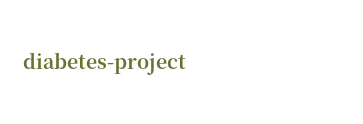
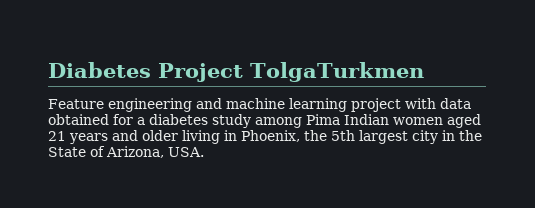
[23,52,186,75] diabetes-project -> [48,62,424,82] [48,98,471,112] [48,114,481,128] [48,130,482,144] [48,146,204,158] Diabetes Project TolgaTurkmen // Feature engineering and machine learning project with data obtained for a diabetes study among Pima Indian women aged 21 years and older living in Phoenix, the 5th largest city in the State of Arizona, USA.

